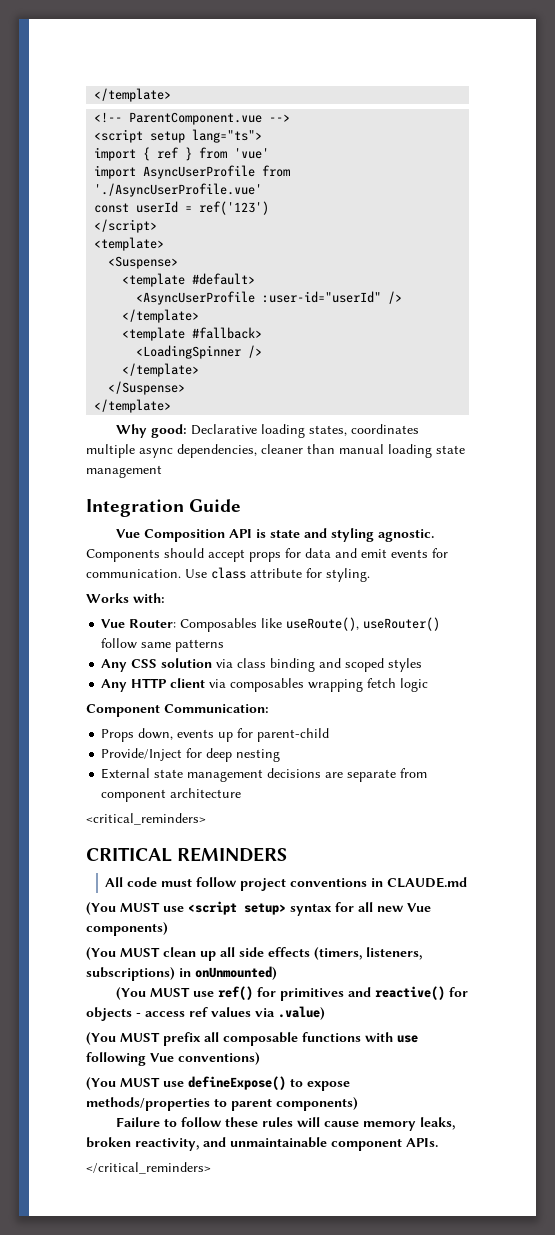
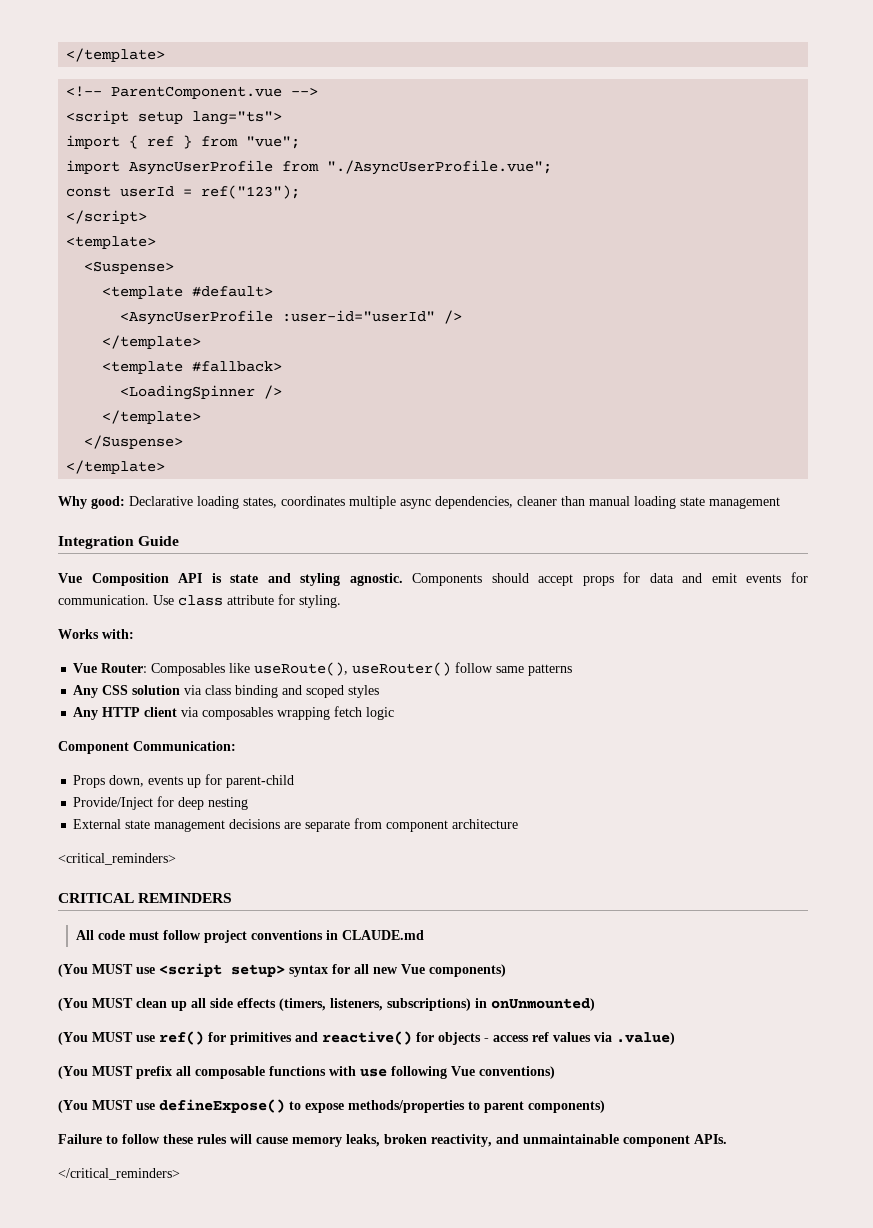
[234,148,270,159] 'vue' -> [246,136,301,149] "vue";
[94,183,263,197] './AsyncUserProfile.vue' -> [327,160,553,175] "./AsyncUserProfile.vue";
[199,201,270,215] ref('123') -> [201,185,301,199] ref("123");

